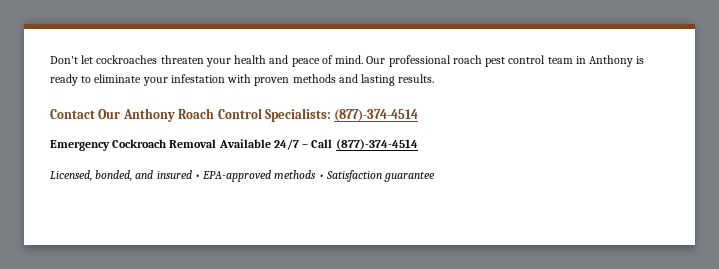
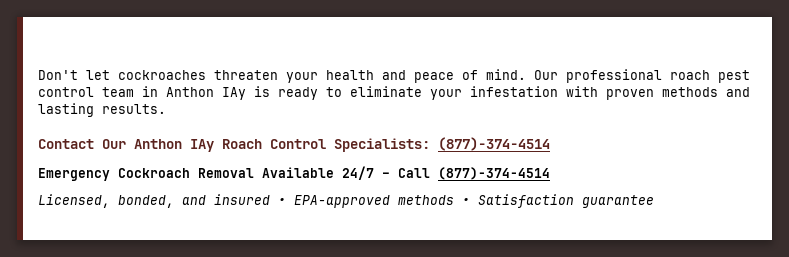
[589,55,634,67] Anthony -> [166,87,246,100] Anthon IAy
[122,108,175,122] Anthony -> [134,139,214,152] Anthon IAy

